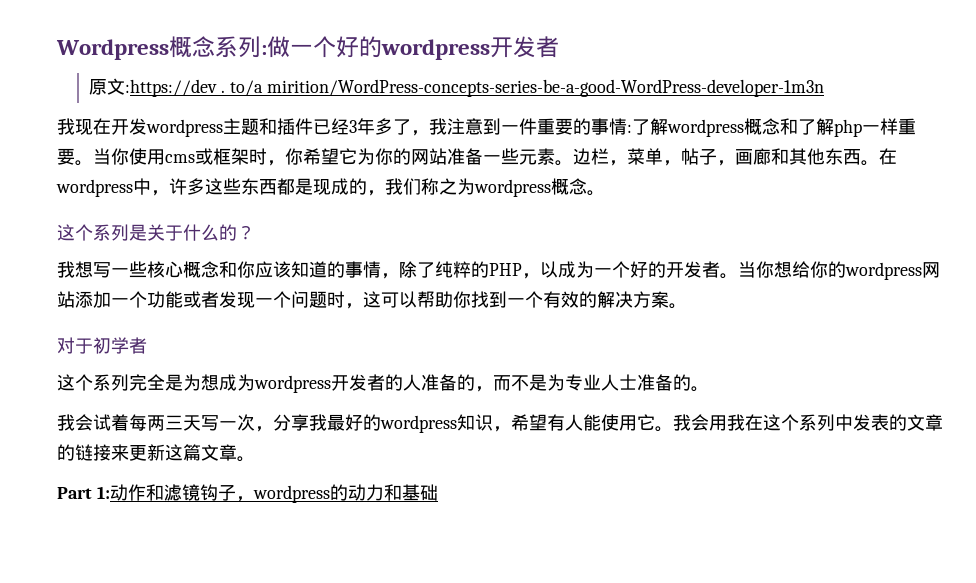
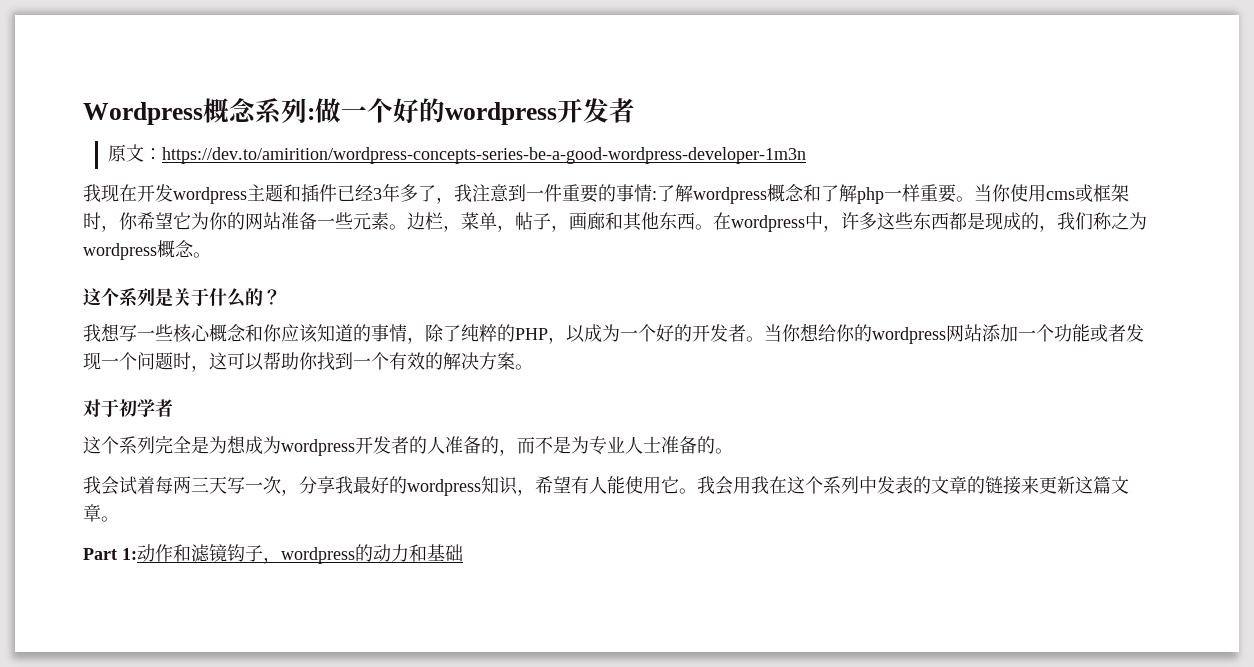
[125,79,824,97] :https://dev . to/a mirition/WordPress-concepts-series-be-a-good-WordPress-developer-1m3n -> [144,147,807,164] ：https://dev.to/amirition/wordpress-concepts-series-be-a-good-wordpress-developer-1m3n

